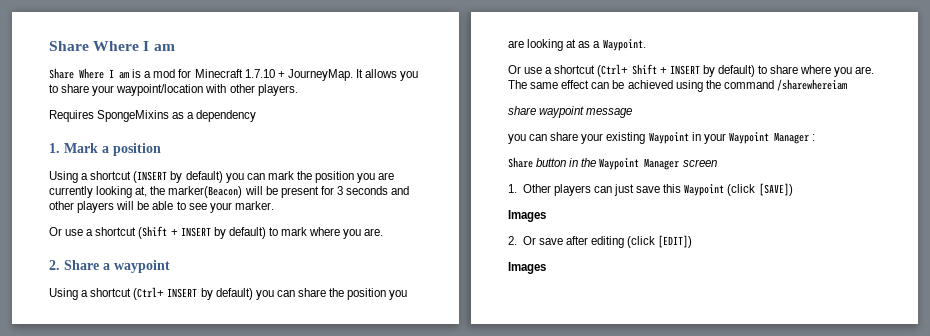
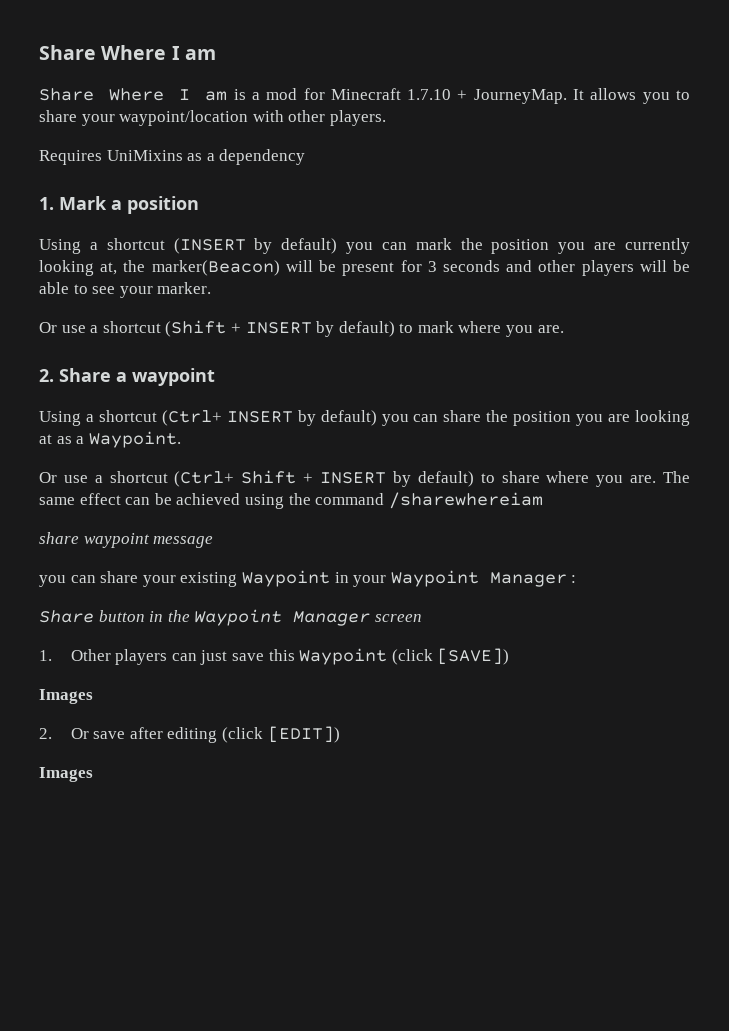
[97,110,170,122] SpongeMixins -> [106,150,183,161] UniMixins

